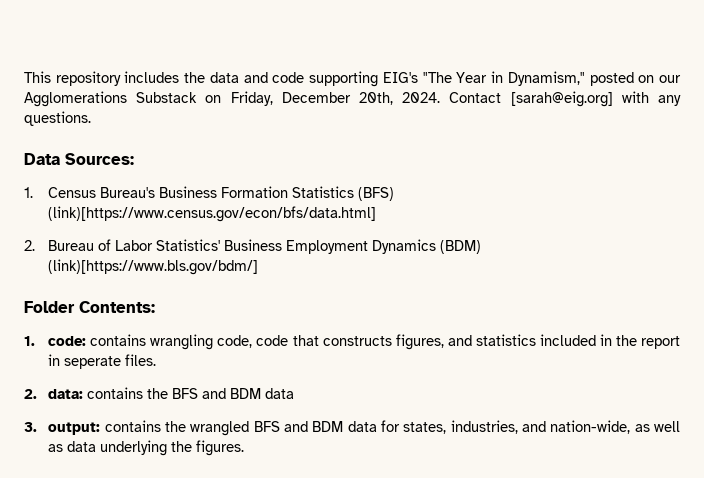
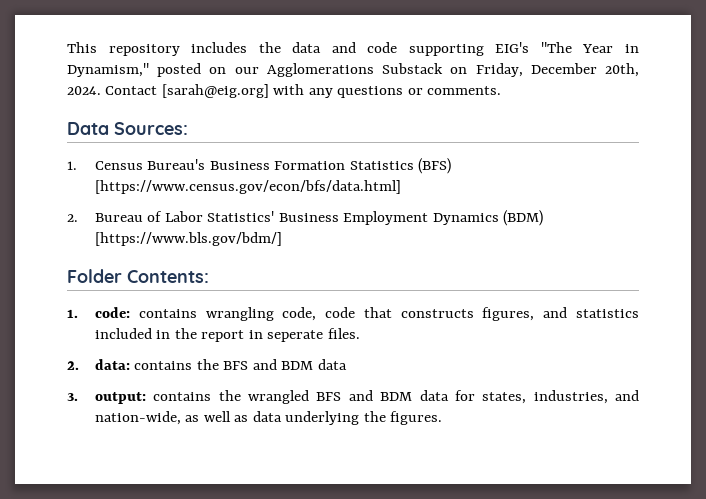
[24,111,91,126] questions. -> [337,86,502,98] questions or comments.
[48,206,377,222] (link)[https://www.census.gov/econ/bfs/data.html] -> [94,180,401,194] [https://www.census.gov/econ/bfs/data.html]
[48,259,259,275] (link)[https://www.bls.gov/bdm/] -> [94,232,282,246] [https://www.bls.gov/bdm/]

